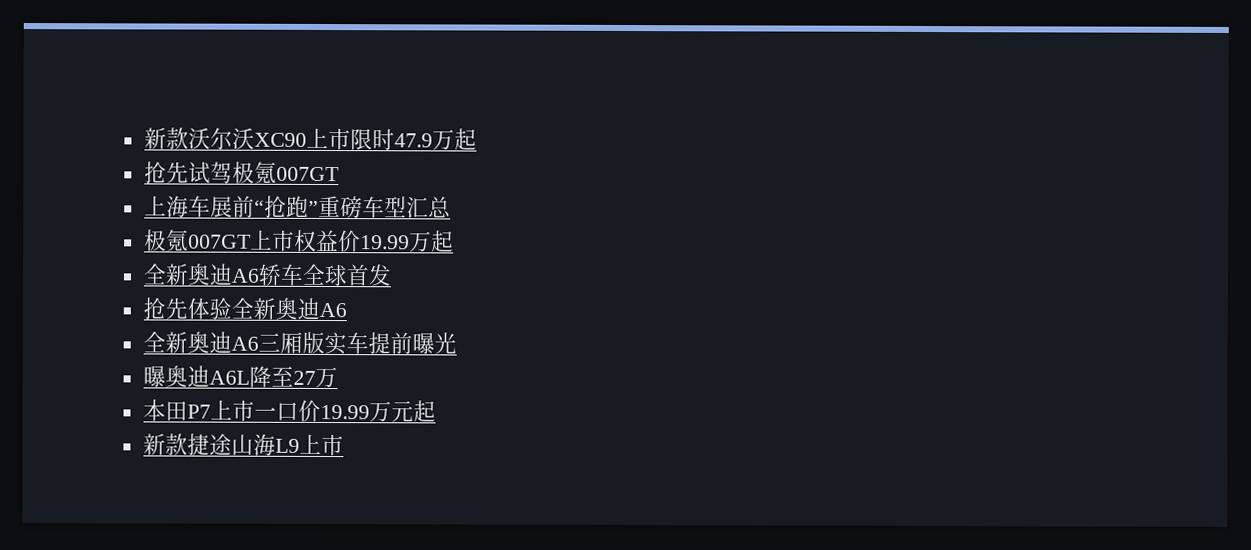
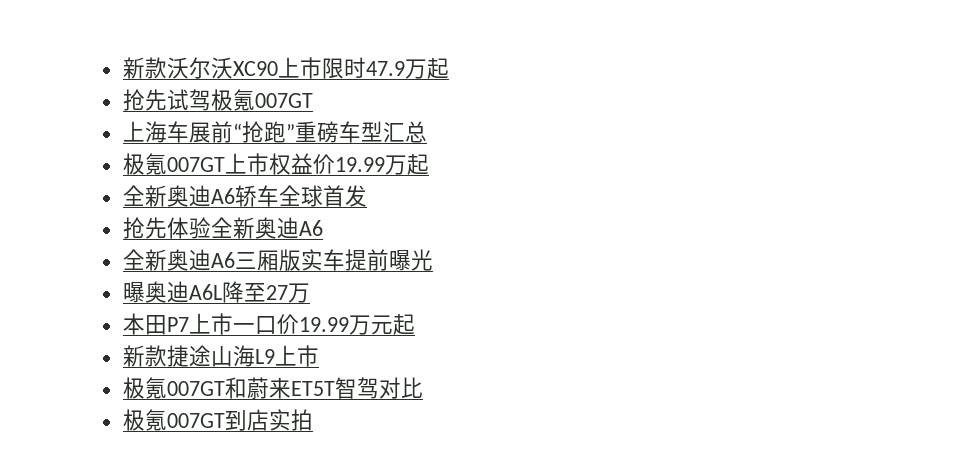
(344, 445) none -> [122,377,423,399] [122,409,313,431] // 极氪007GT和蔚来ET5T智驾对比 // 极氪007GT到店实拍

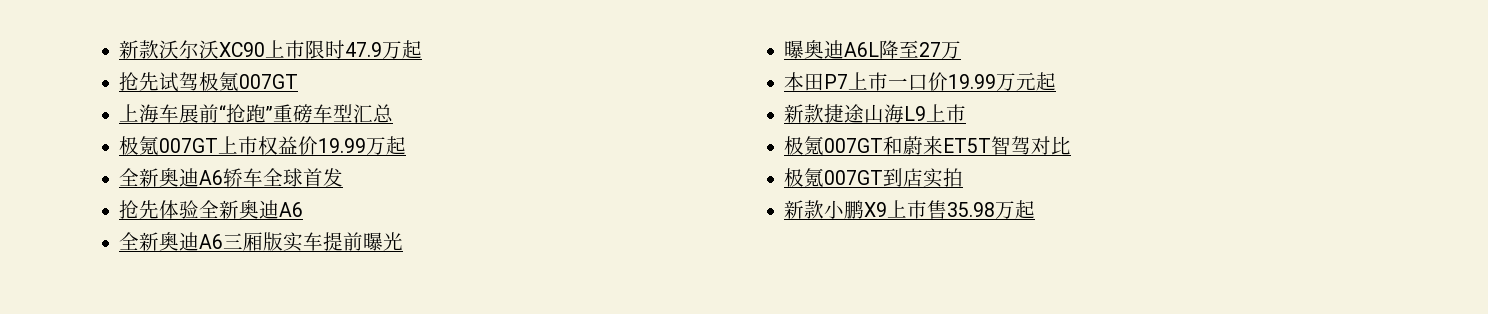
(313, 420) none -> [784,200,1036,219] // 新款小鹏X9上市售35.98万起

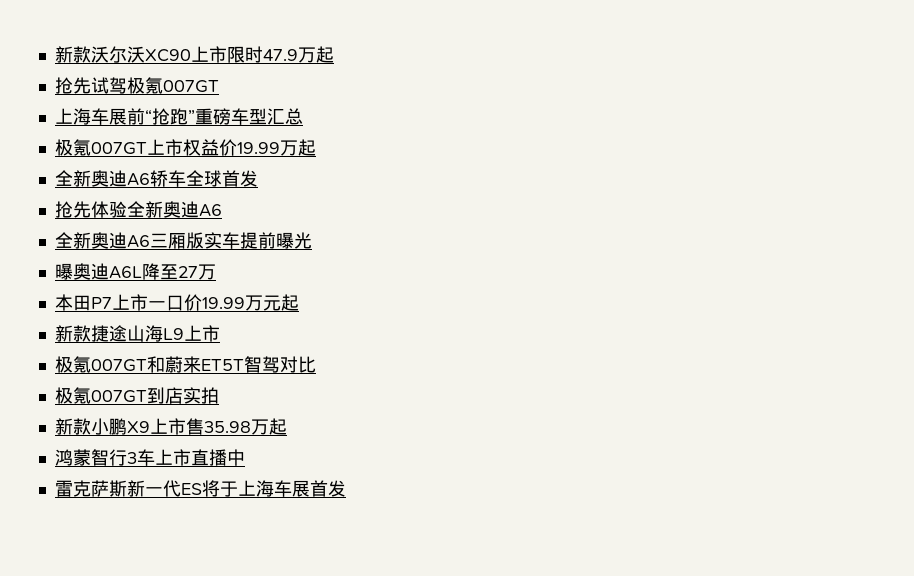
(1036, 209) none -> [54,449,245,466] [54,480,346,497] // 鸿蒙智行3车上市直播中 // 雷克萨斯新一代ES将于上海车展首发

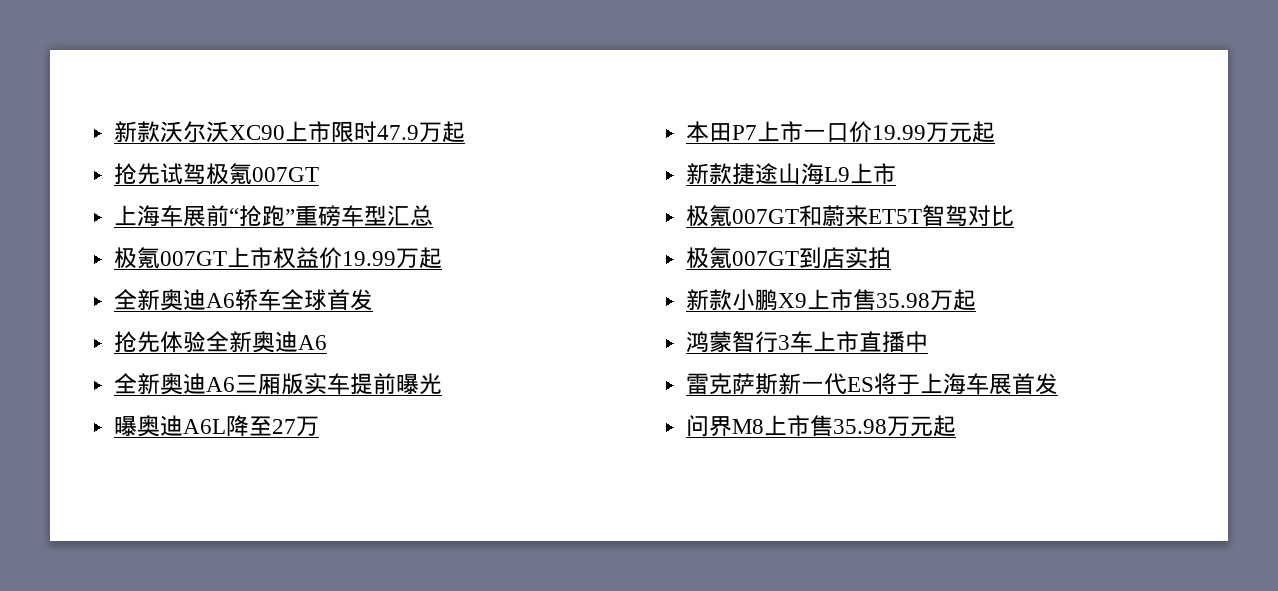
(346, 488) none -> [686,415,957,437] // 问界M8上市售35.98万元起

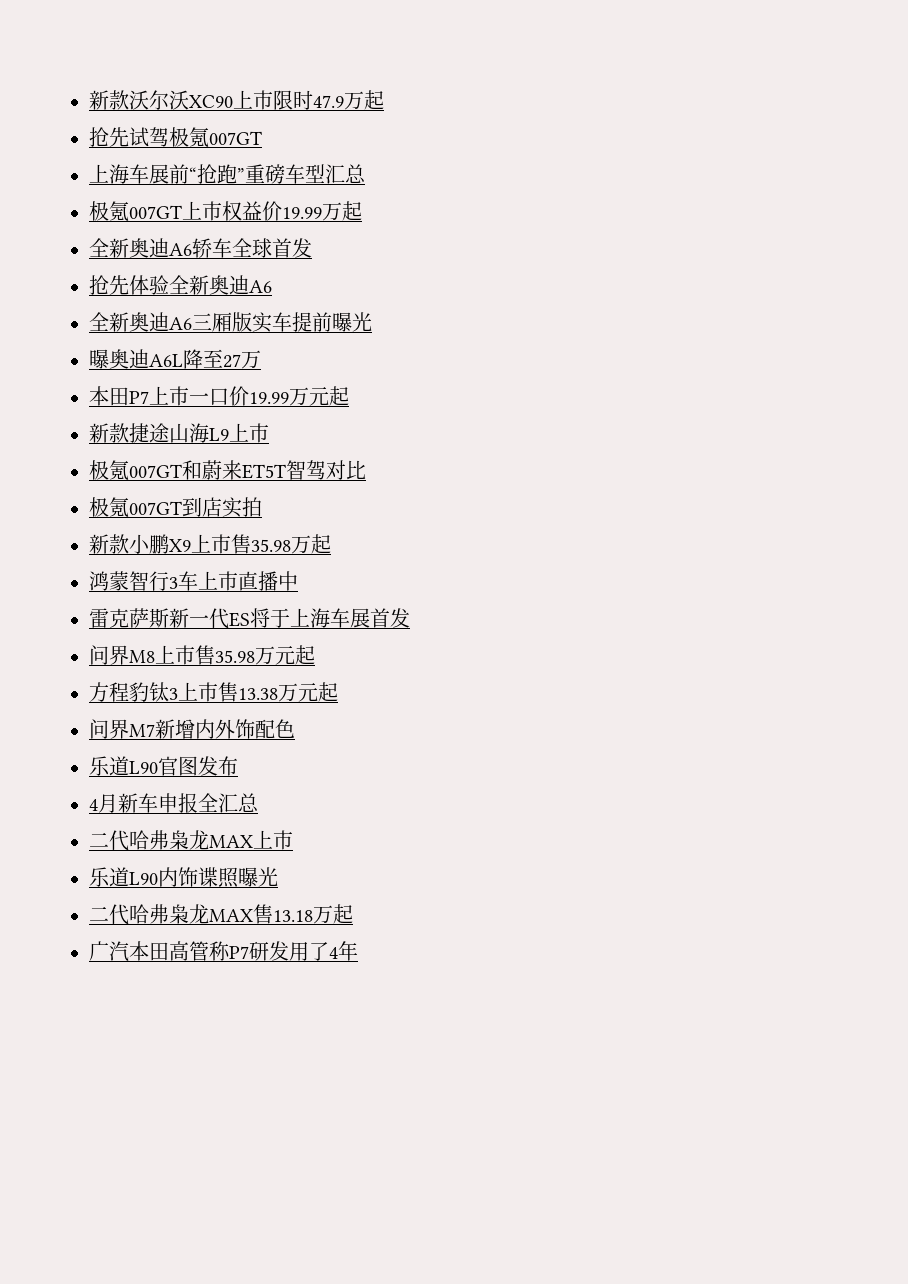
(957, 426) none -> [89,682,338,702] [89,719,295,739] [89,756,238,776] [89,793,259,813] [89,830,293,851] [89,867,278,888] [89,904,353,925] [89,941,358,961] // 方程豹钛3上市售13.38万元起 // 问界M7新增内外饰配色 // 乐道L90官图发布 // 4月新车申报全汇总 // 二代哈弗枭龙MAX上市 // 乐道L90内饰谍照曝光 // 二代哈弗枭龙MAX售13.18万起 // 广汽本田高管称P7研发用了4年

